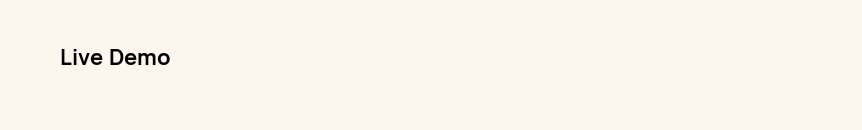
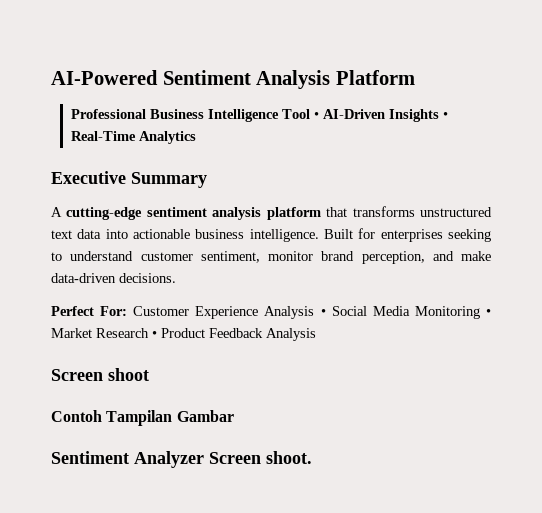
[60,49,171,65] Live Demo -> [51,70,415,89] [70,109,448,122] [70,131,196,144] [51,171,207,188] [51,206,492,220] [51,228,491,242] [51,251,491,264] [51,273,176,283] [51,306,491,319] [51,328,316,341] [51,368,149,381] [51,410,234,426] [51,451,312,468] AI-Powered Sentiment Analysis Platform // Professional Business Intelligence Tool • AI-Driven Insights • Real-Time Analytics // Executive Summary // A cutting-edge sentiment analysis platform that transforms unstructured text data into actionable business intelligence. Built for enterprises seeking to understand customer sentiment, monitor brand perception, and make data-driven decisions. // Perfect For: Customer Experience Analysis • Social Media Monitoring • Market Research • Product Feedback Analysis // Screen shoot // Contoh Tampilan Gambar // Sentiment Analyzer Screen shoot.

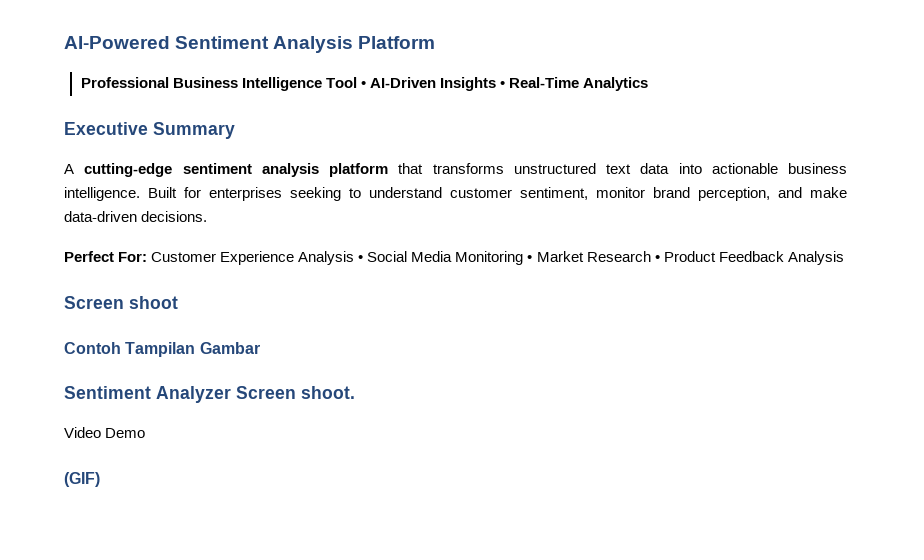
(312, 457) none -> [64,427,146,438] [64,472,100,487] // Video Demo // (GIF)

